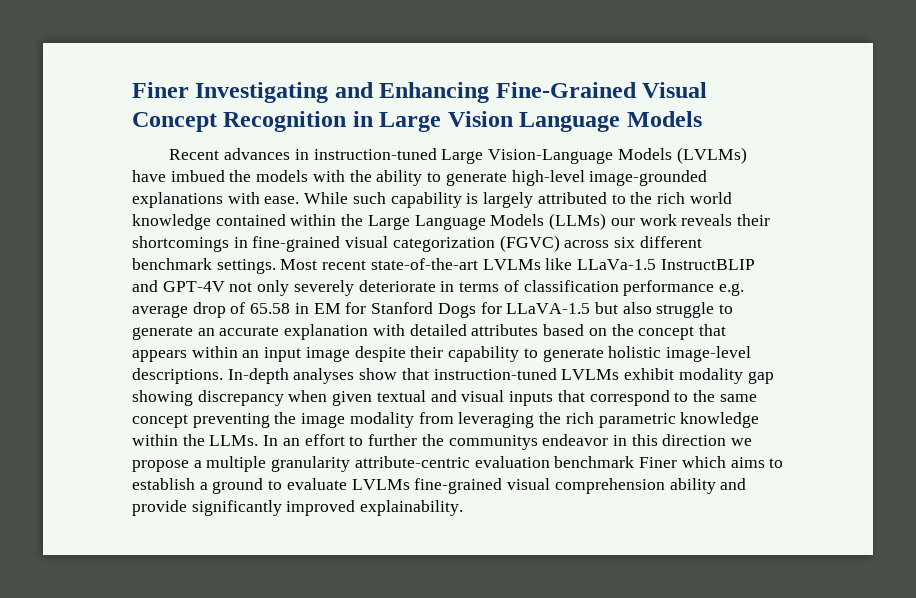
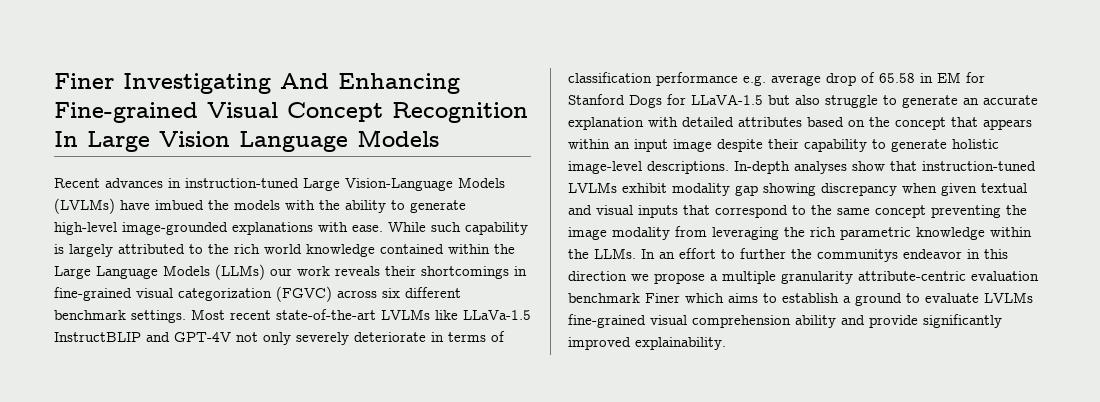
[334,82,637,103] and Enhancing Fine-Grained -> [280,73,460,94] [54,102,198,123] And Enhancing Fine-grained
[352,111,373,127] in -> [54,131,78,147] In

